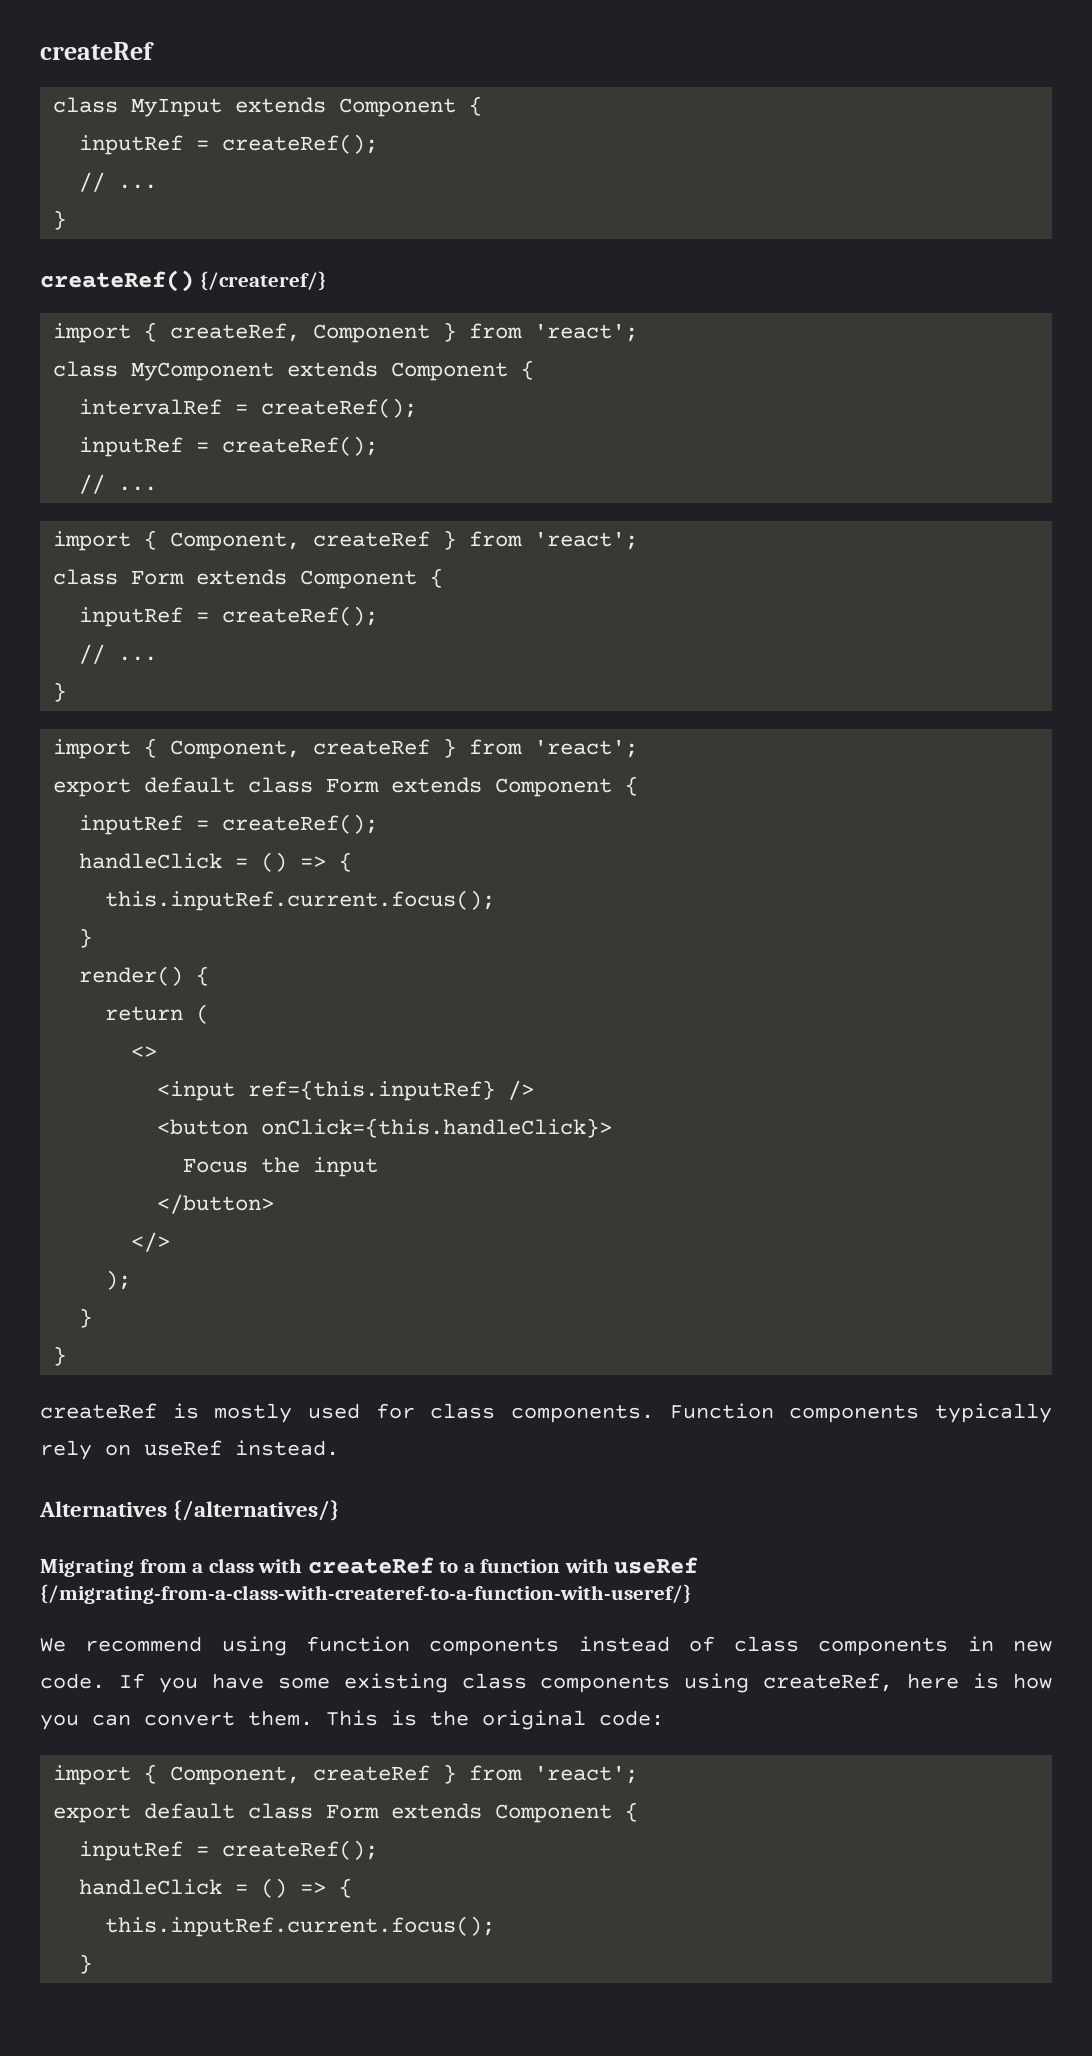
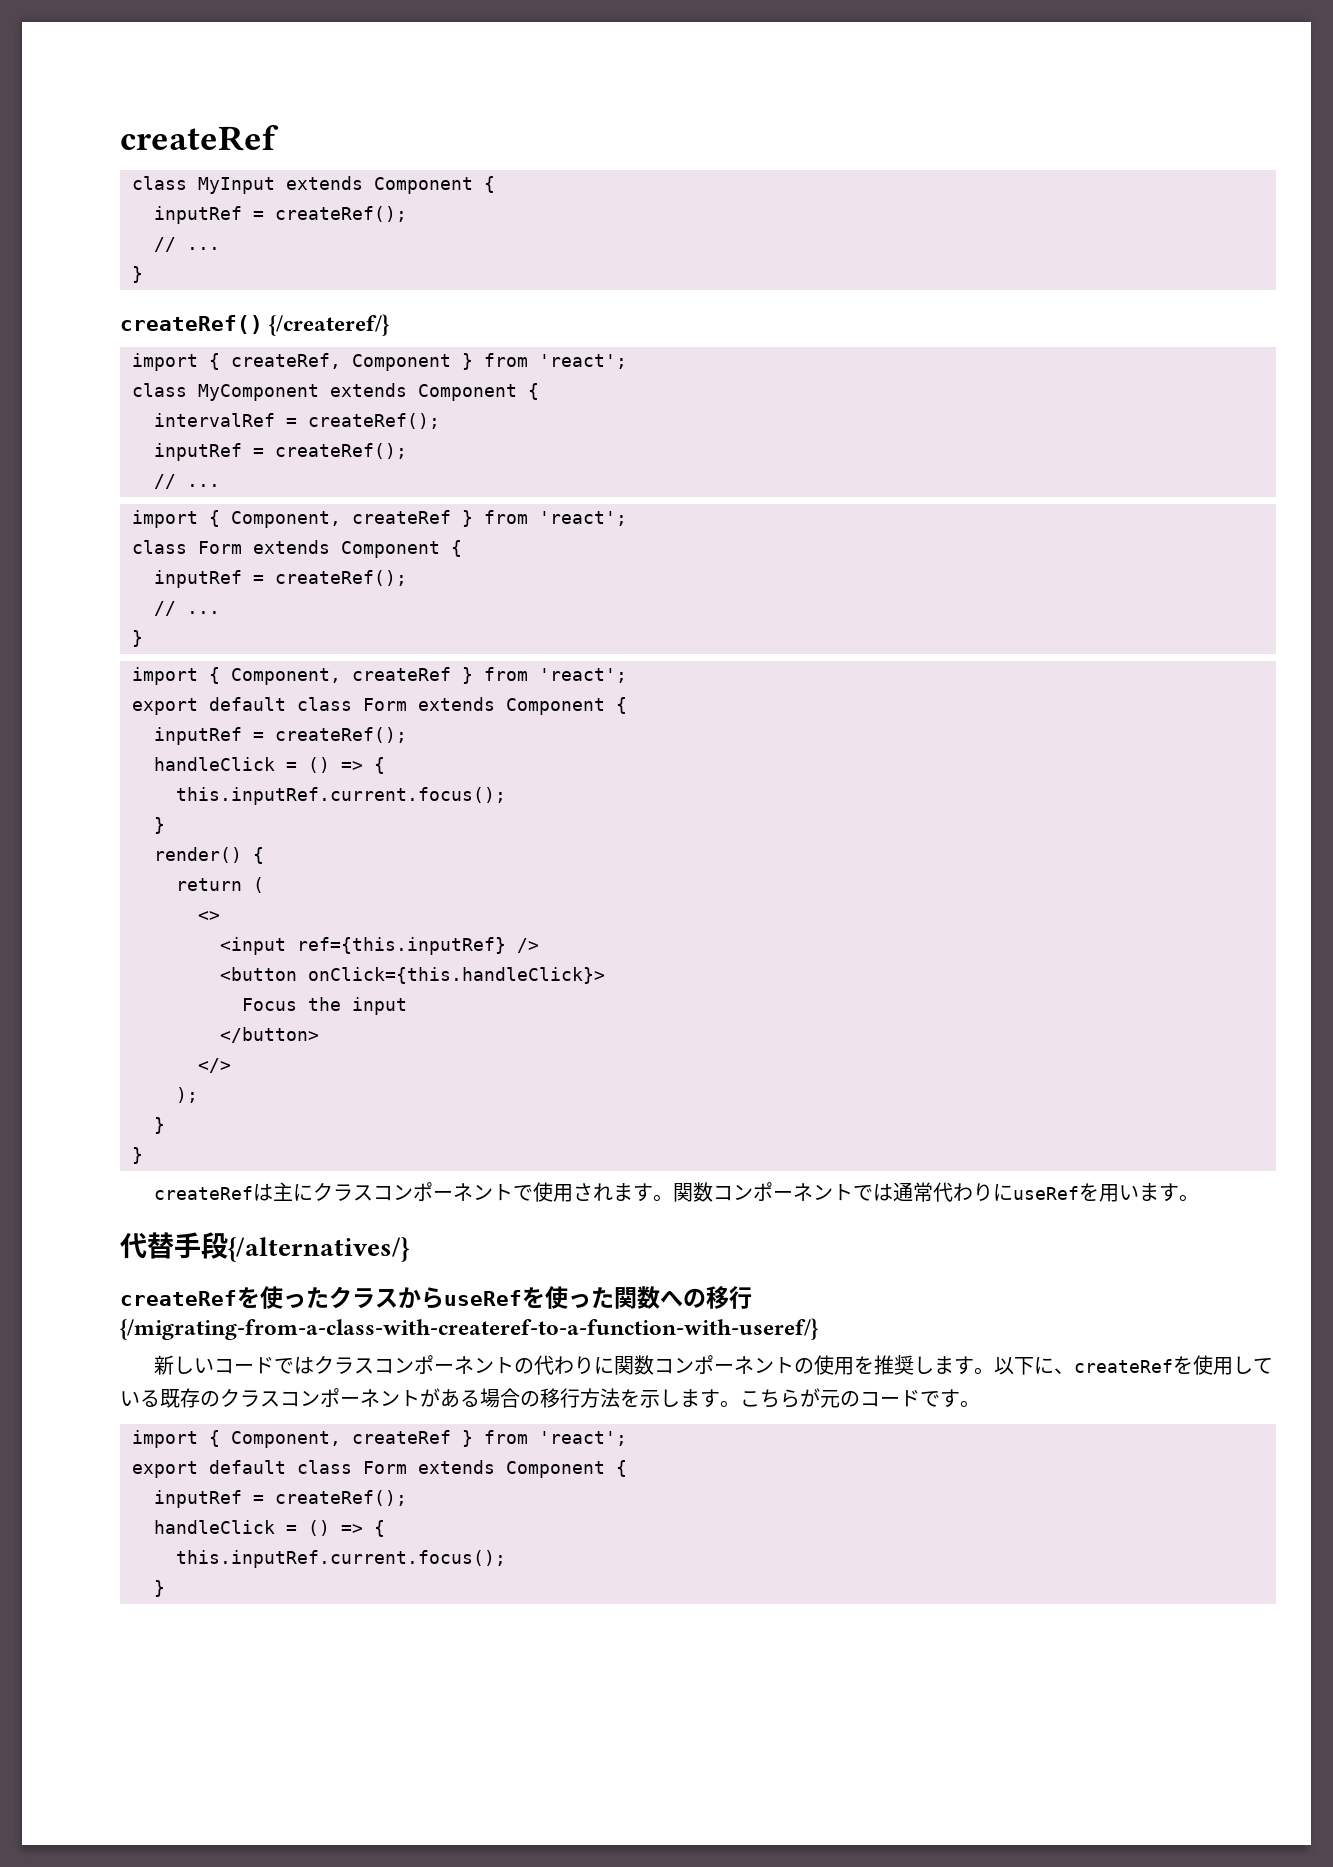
[172,1403,1052,1423] [40,1440,339,1460] [39,1500,340,1521] [40,1557,699,1577] [40,1584,691,1604] [40,1636,1052,1656] [40,1673,1052,1693] [40,1710,664,1730] is mostly used for class components. Function components typically rely on useRef instead. // Alternatives {/alternatives/} // Migrating from a class with createRef to a function with useRef {/migrating-from-a-class-with-createref-to-a-function-with-useref/} // We recommend using function components instead of class components in new code. If you have some existing class components using createRef, here is how you can convert them. This is the original code: -> [252,1182,1199,1202] [120,1232,410,1262] [120,1286,752,1309] [120,1318,818,1340] [153,1355,1273,1375] [120,1388,980,1408] は主にクラスコンポーネントで使用されます。関数コンポーネントでは通常代わりにuseRefを用います。 // 代替手段{/alternatives/} // createRefを使ったクラスからuseRefを使った関数への移行{/migrating-from-a-class-with-createref-to-a-function-with-useref/} // 新しいコードではクラスコンポーネントの代わりに関数コンポーネントの使用を推奨します。以下に、createRefを使用している既存のクラスコンポーネントがある場合の移行方法を示します。こちらが元のコードです。

